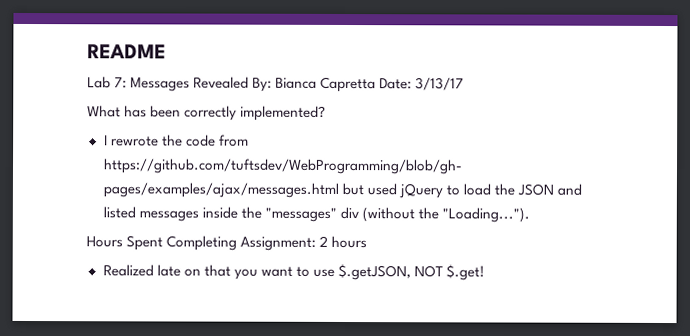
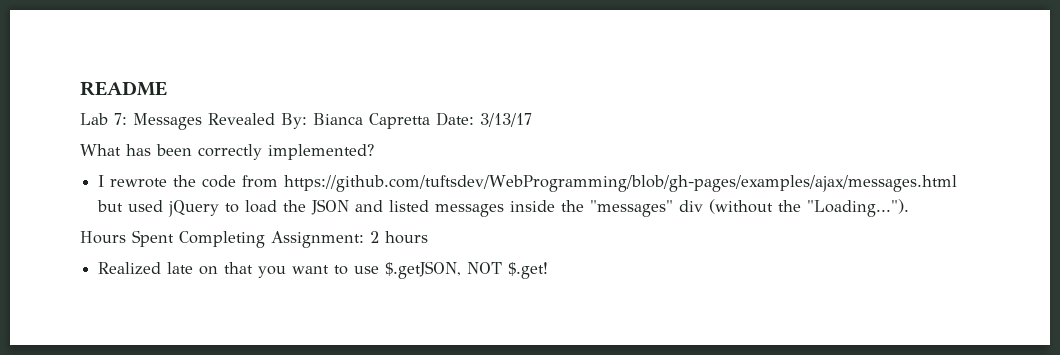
[102,158,463,175] [102,182,339,198] https://github.com/tuftsdev/WebProgramming/blob/gh- pages/examples/ajax/messages.html -> [284,175,958,192] https://github.com/tuftsdev/WebProgramming/blob/gh-pages/examples/ajax/messages.html

